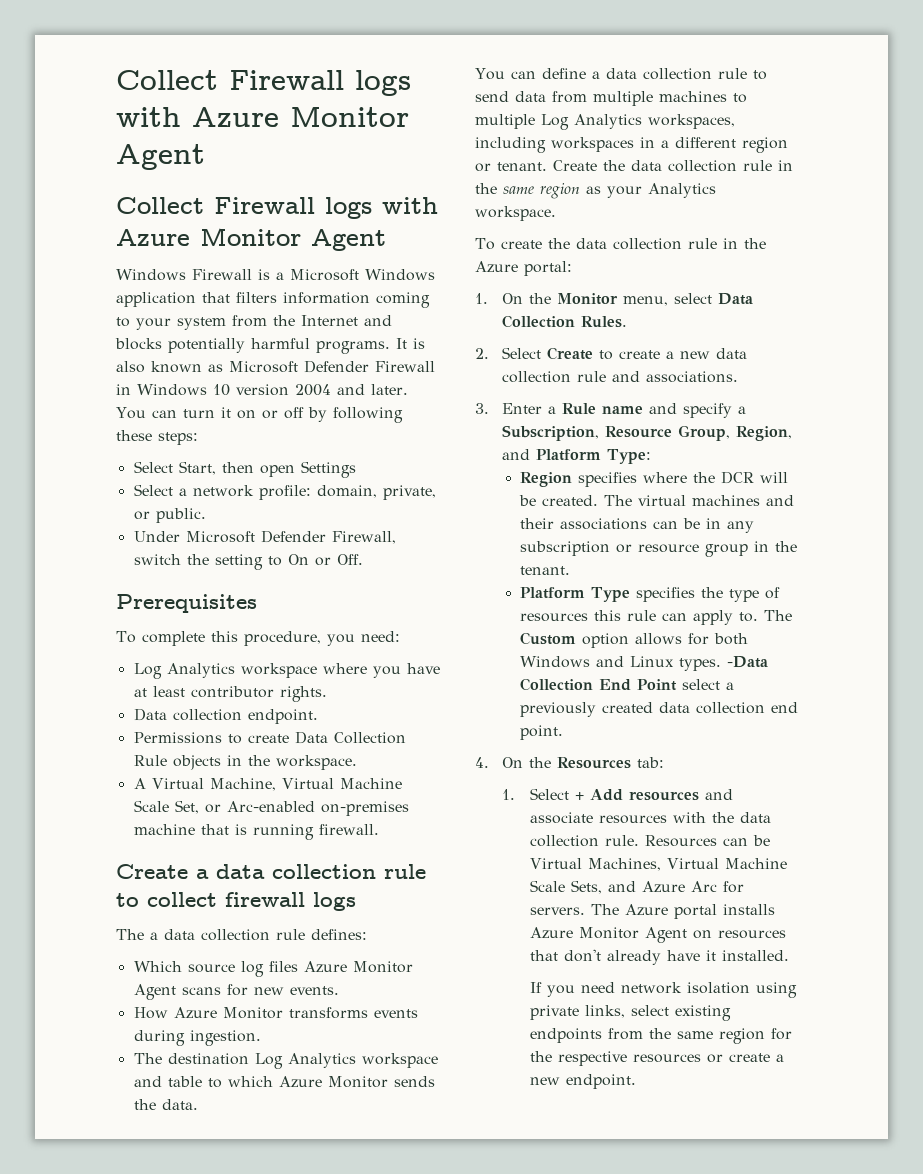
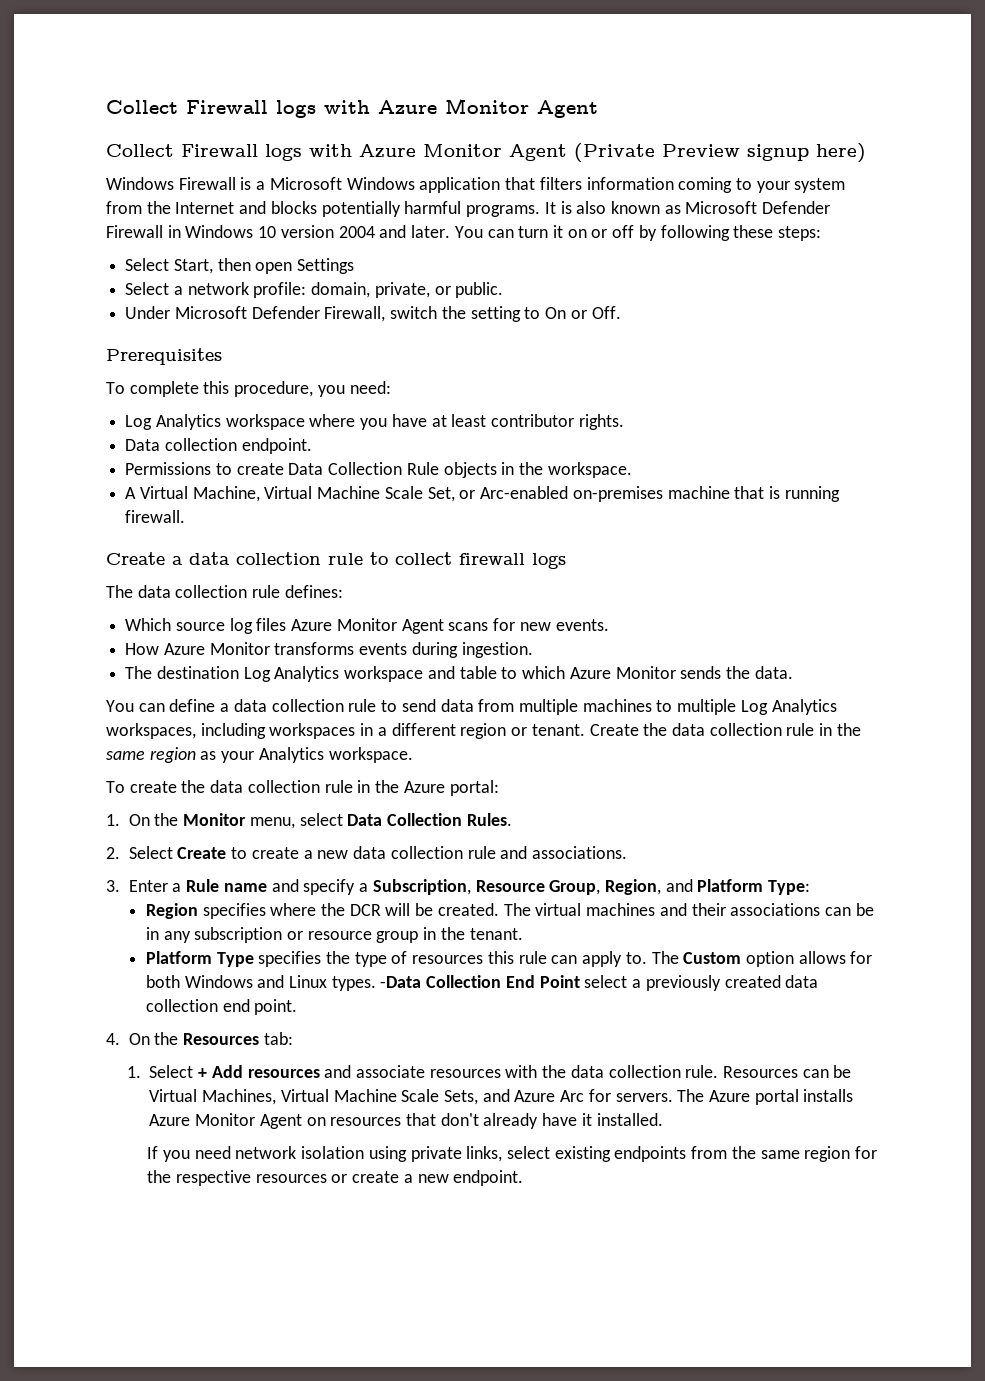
(386, 240) none -> [574,143,866,163] (Private Preview signup here)
[150,932,158,940] a -> (133, 591) none

